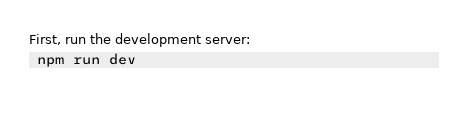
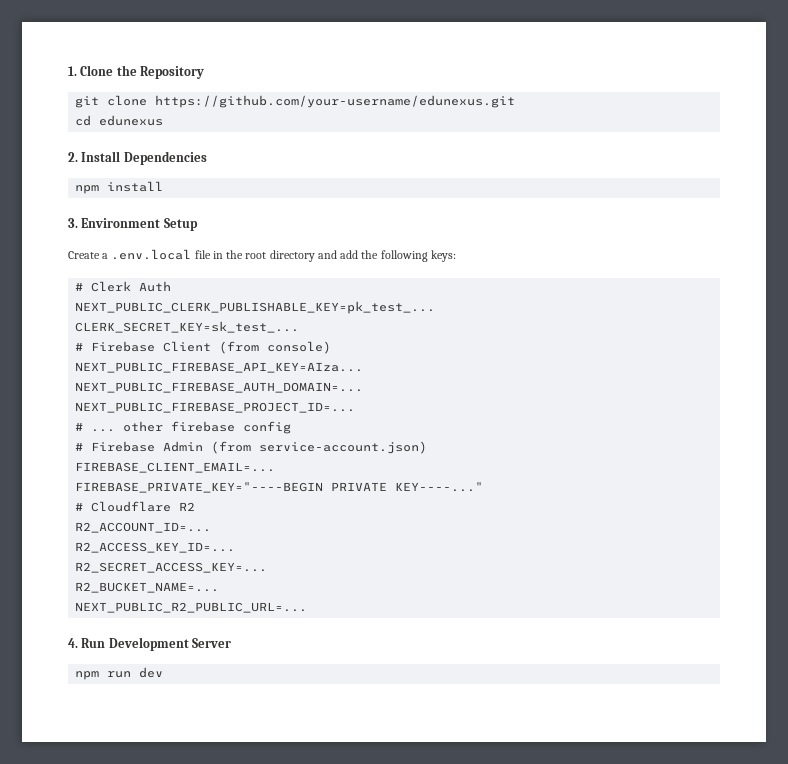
[29,33,250,47] First, run the development server: -> [68,65,205,79] [75,95,516,108] [75,115,164,126] [68,151,207,165] [75,181,164,194] [68,218,198,231] [68,249,456,262] [75,281,172,292] [75,301,436,314] [75,321,300,333] [75,341,332,354] [75,362,364,373] [75,382,364,393] [75,402,356,413] [75,421,292,434] [75,441,428,454] [75,462,276,473] [75,482,484,493] [75,501,196,512] [75,522,212,533] [75,542,236,553] [75,562,268,573] [75,582,220,593] [75,602,308,613] [68,637,232,651] 1. Clone the Repository // git clone https://github.com/your-username/edunexus.git // cd edunexus // 2. Install Dependencies // npm install // 3. Environment Setup // Create a .env.local file in the root directory and add the following keys: // # Clerk Auth // NEXT_PUBLIC_CLERK_PUBLISHABLE_KEY=pk_test_... // CLERK_SECRET_KEY=sk_test_... // # Firebase Client (from console) // NEXT_PUBLIC_FIREBASE_API_KEY=AIza... // NEXT_PUBLIC_FIREBASE_AUTH_DOMAIN=... // NEXT_PUBLIC_FIREBASE_PROJECT_ID=... // # ... other firebase config // # Firebase Admin (from service-account.json) // FIREBASE_CLIENT_EMAIL=... // FIREBASE_PRIVATE_KEY="----BEGIN PRIVATE KEY----..." // # Cloudflare R2 // R2_ACCOUNT_ID=... // R2_ACCESS_KEY_ID=... // R2_SECRET_ACCESS_KEY=... // R2_BUCKET_NAME=... // NEXT_PUBLIC_R2_PUBLIC_URL=... // 4. Run Development Server

